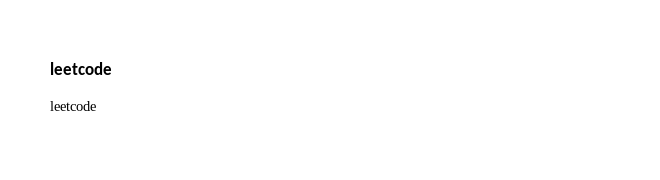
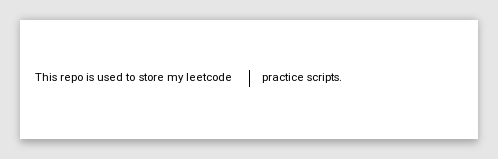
[50,62,112,75] [50,101,96,111] leetcode // leetcode -> [35,73,343,83] This repo is used to store my leetcode practice scripts.

